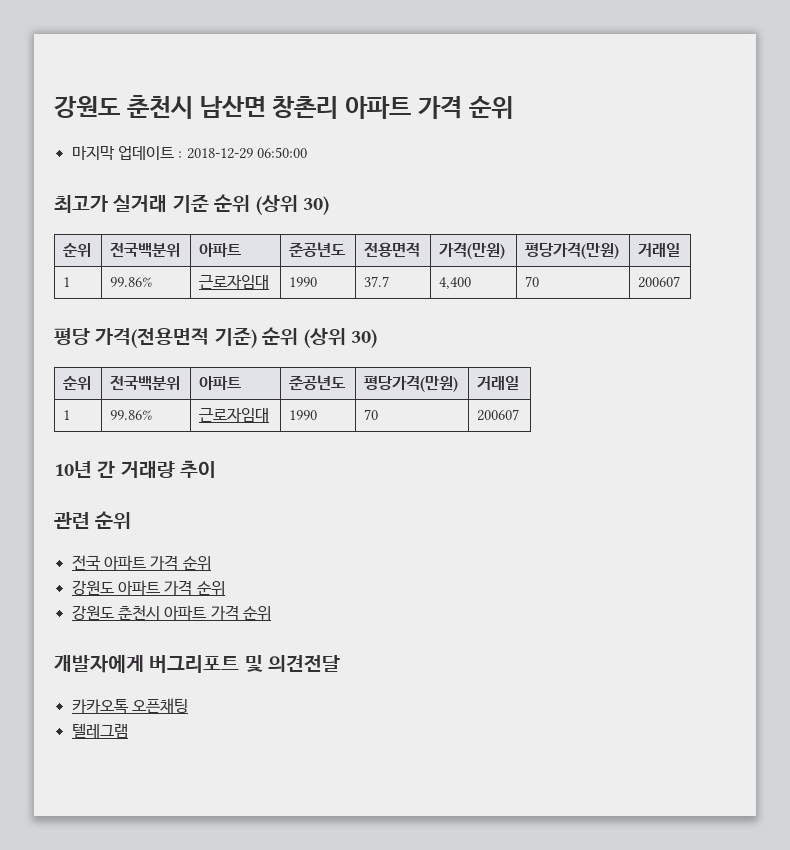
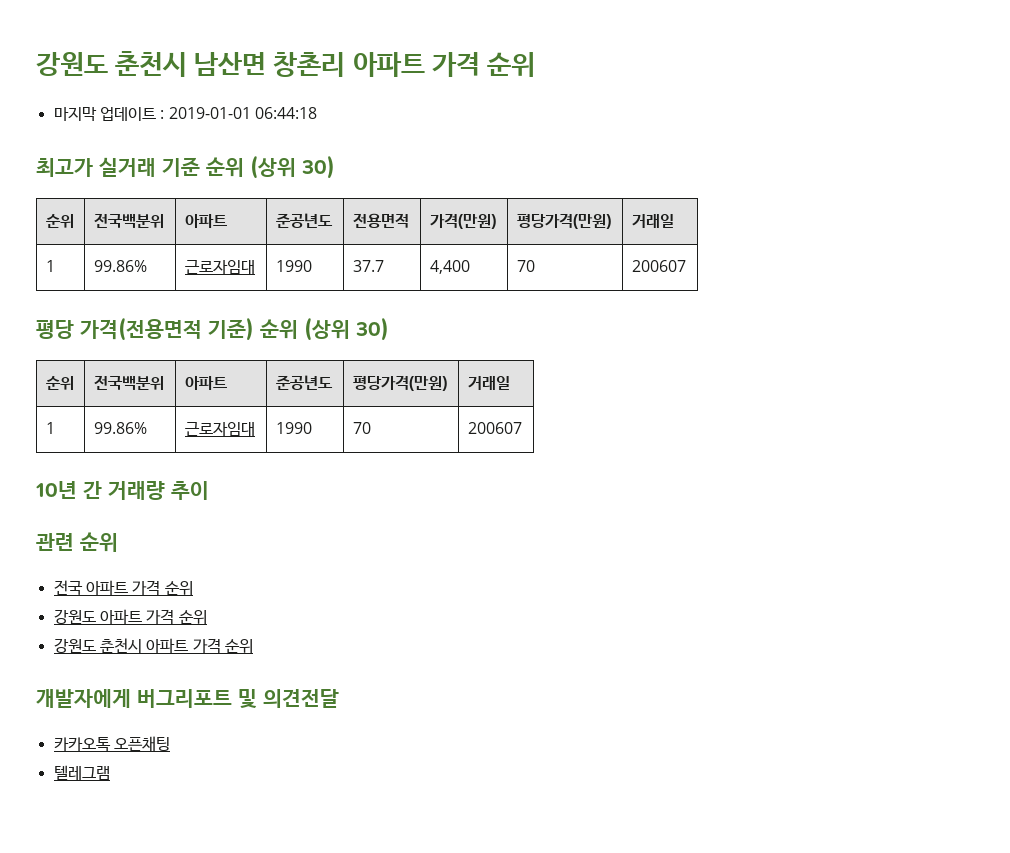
[186,147,307,159] 2018-12-29 06:50:00 -> [168,107,317,119] 2019-01-01 06:44:18

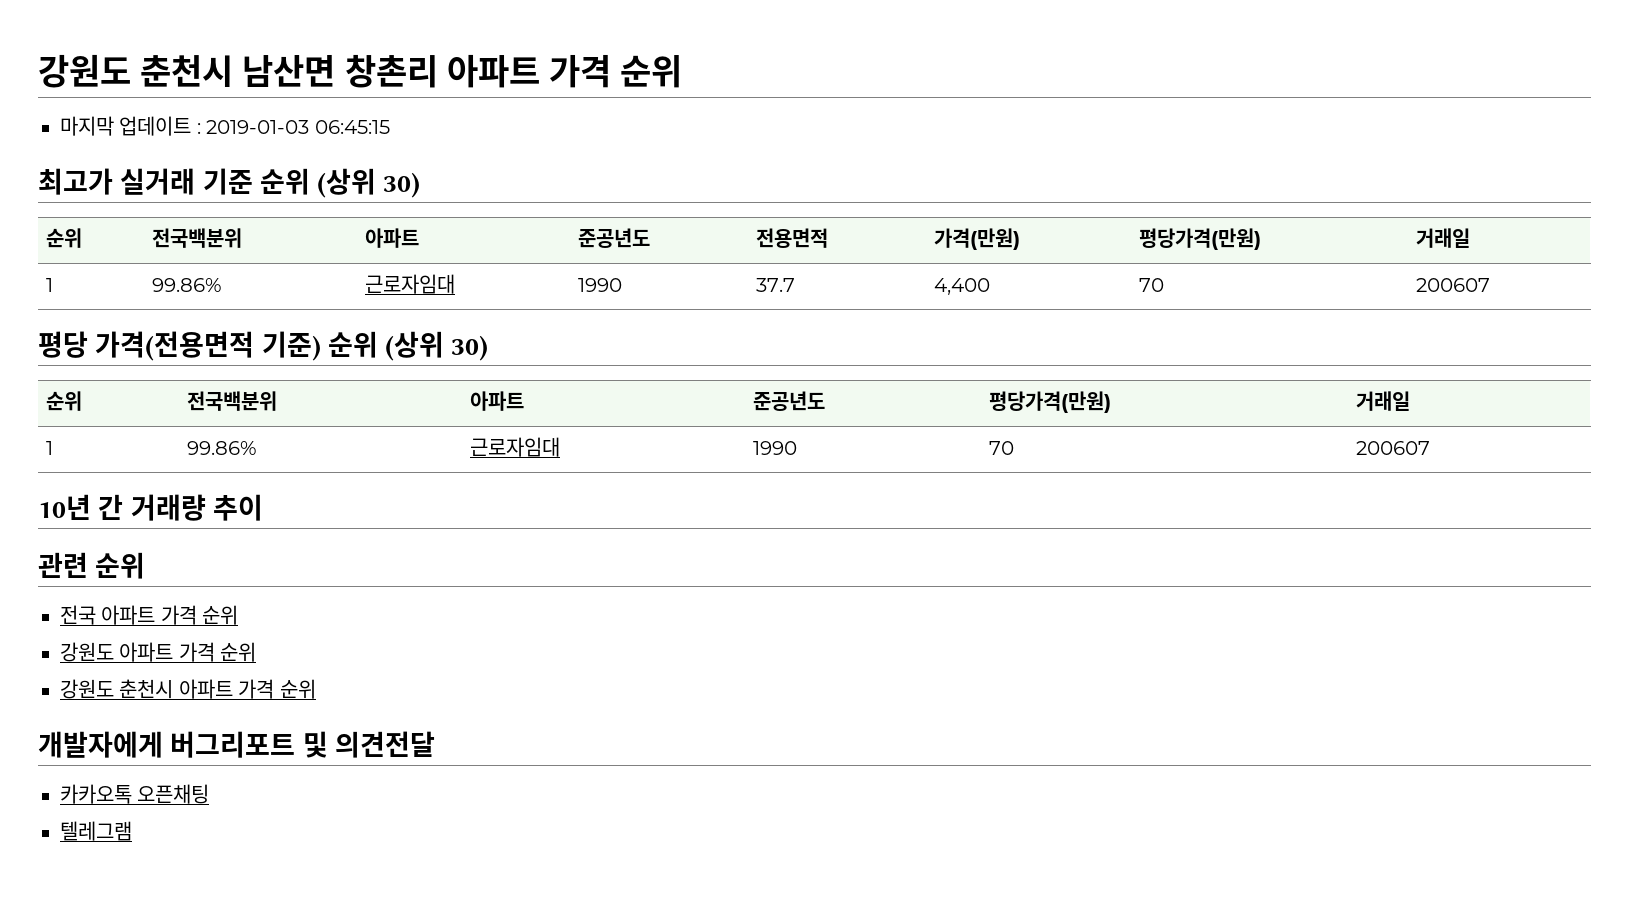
[168,107,317,119] 2019-01-01 06:44:18 -> [206,120,390,134] 2019-01-03 06:45:15

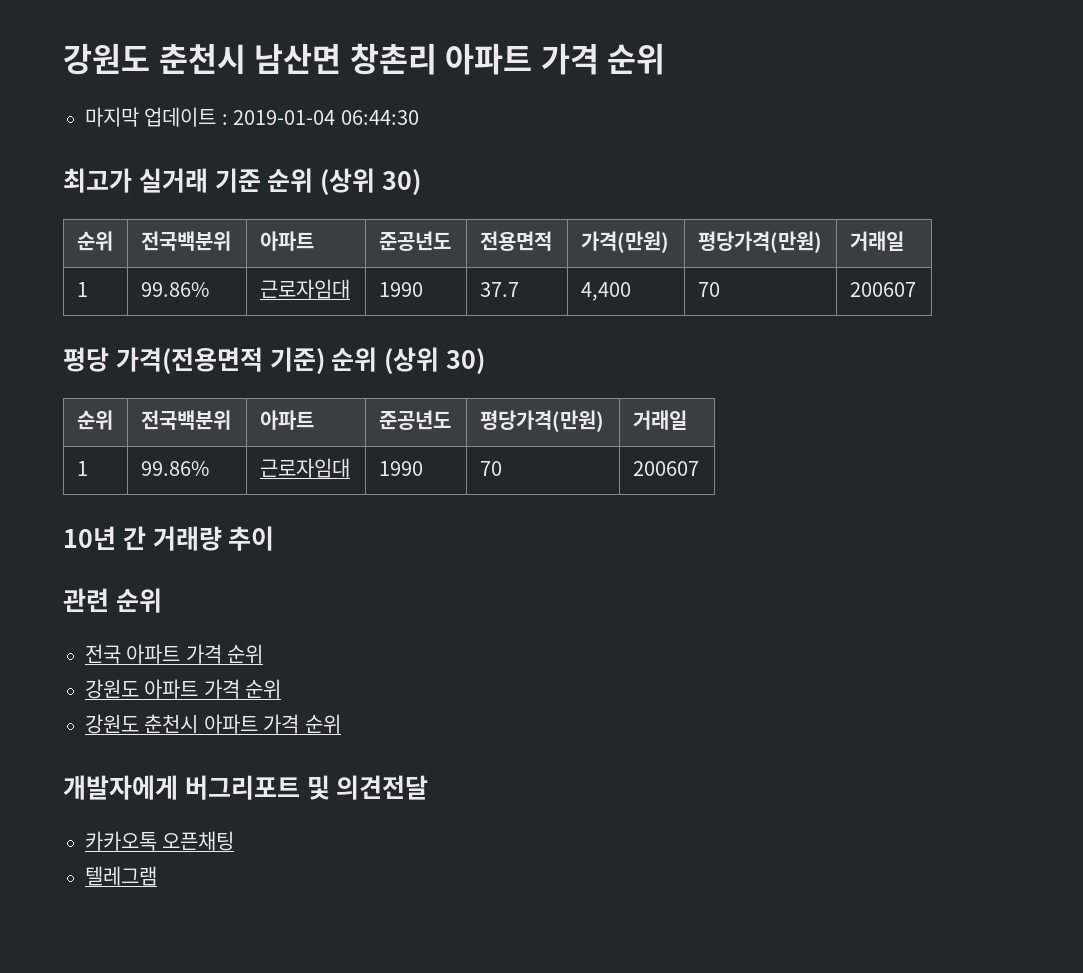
[206,120,390,134] 2019-01-03 06:45:15 -> [233,110,419,125] 2019-01-04 06:44:30

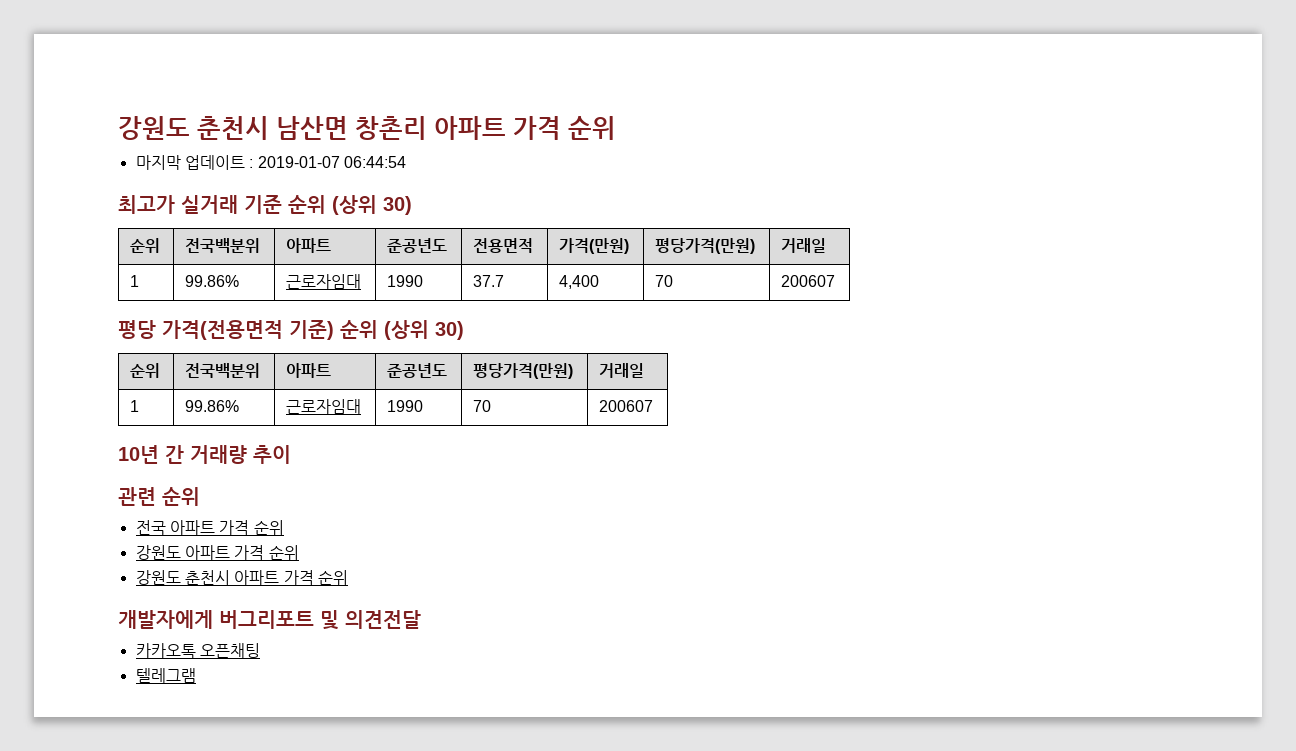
[233,110,419,125] 2019-01-04 06:44:30 -> [257,156,406,168] 2019-01-07 06:44:54

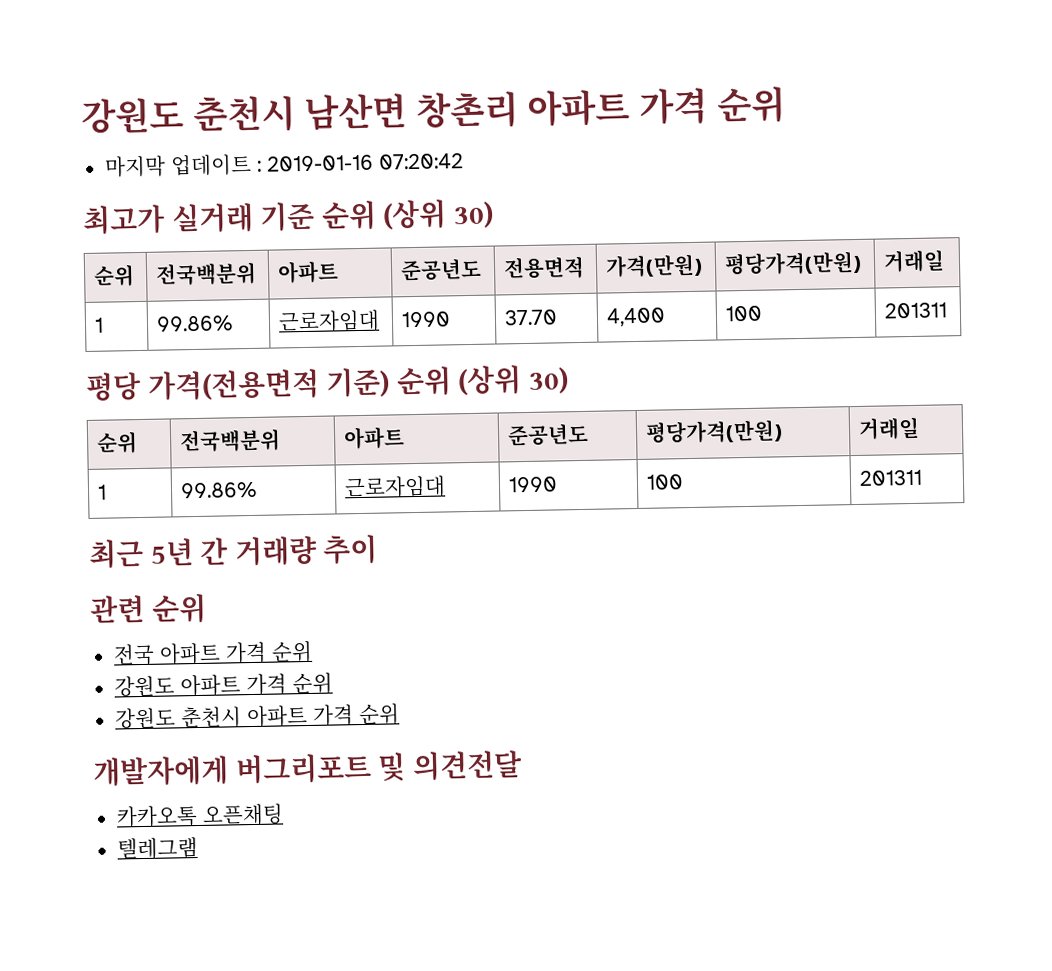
[257,156,406,168] 2019-01-07 06:44:54 -> [265,153,464,172] 2019-01-16 07:20:42
[473,275,505,287] 37.7 -> [504,309,559,326] 37.70
[655,275,674,287] [781,275,836,287] 70 | 200607 -> [725,305,764,322] [884,302,949,319] 100 | 201311
[473,400,492,412] [599,400,654,412] [118,445,159,464] 70 | 200607 // 10년 -> [646,474,685,490] [859,469,924,486] [88,538,194,569] 100 | 201311 // 최근 5년

